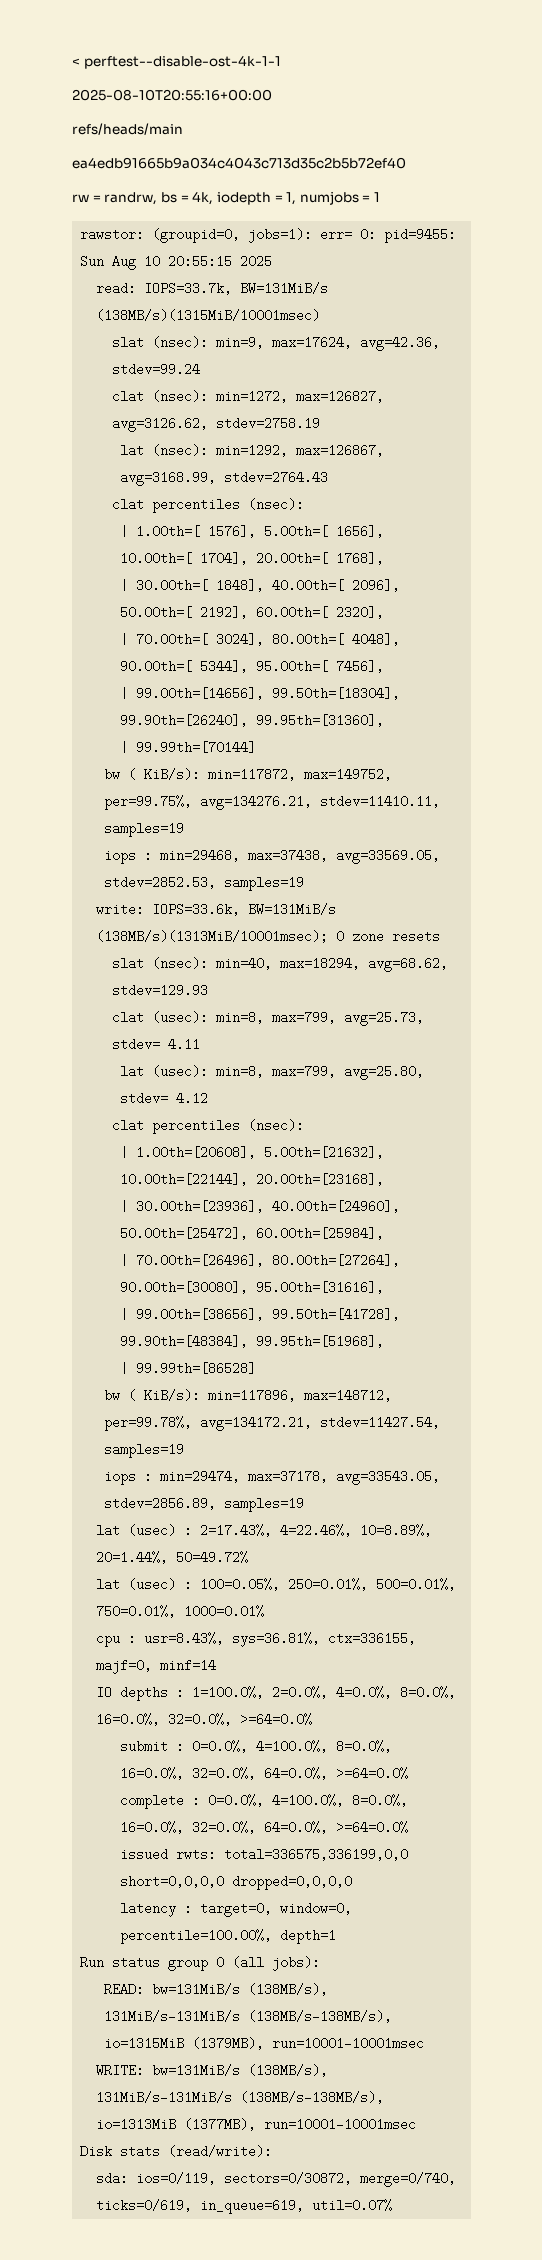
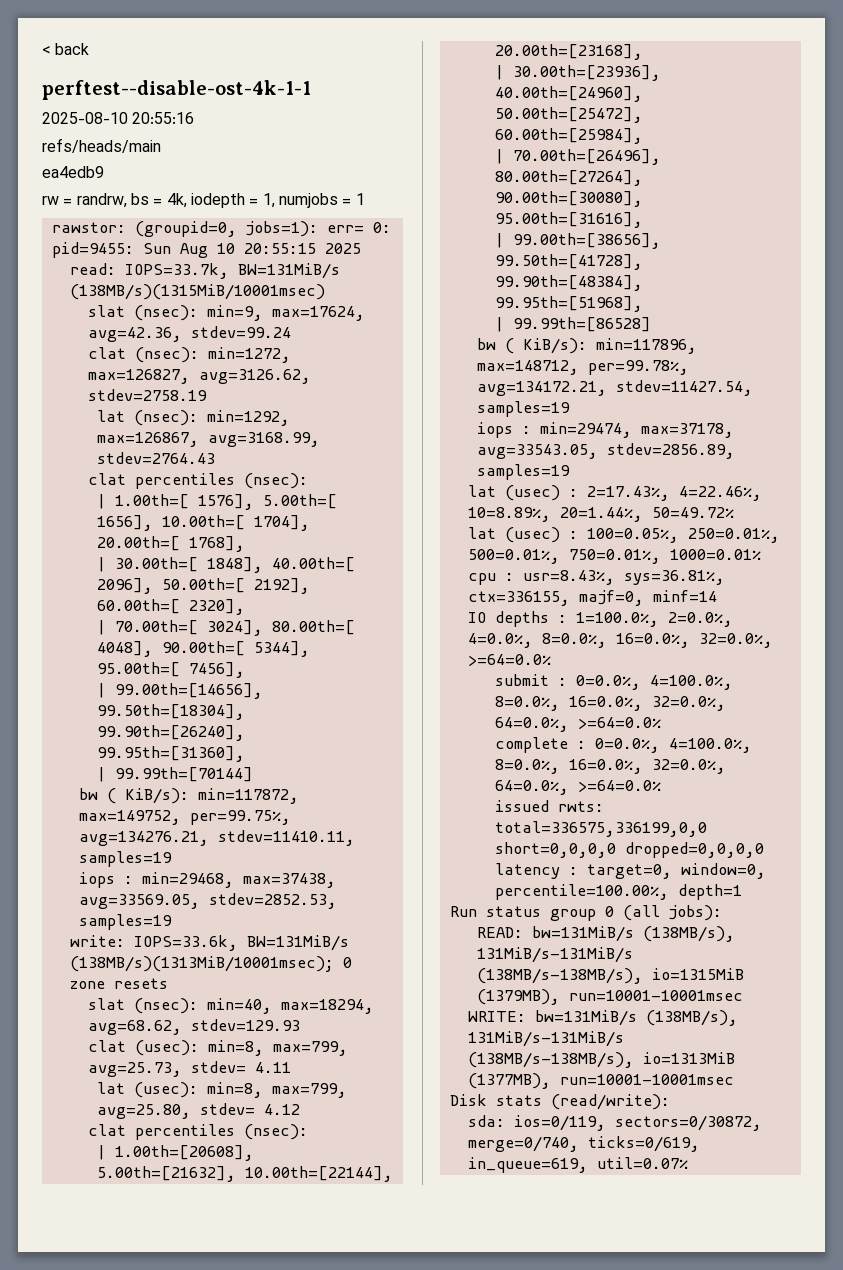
(80, 62) none -> [55,43,90,55] back //
[72,89,272,101] 2025-08-10T20:55:16+00:00 -> [42,112,195,124] 2025-08-10 20:55:16
[72,157,406,169] ea4edb91665b9a034c4043c713d35c2b5b72ef40 -> [42,166,104,178] ea4edb9

